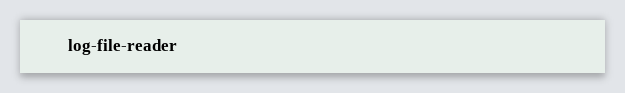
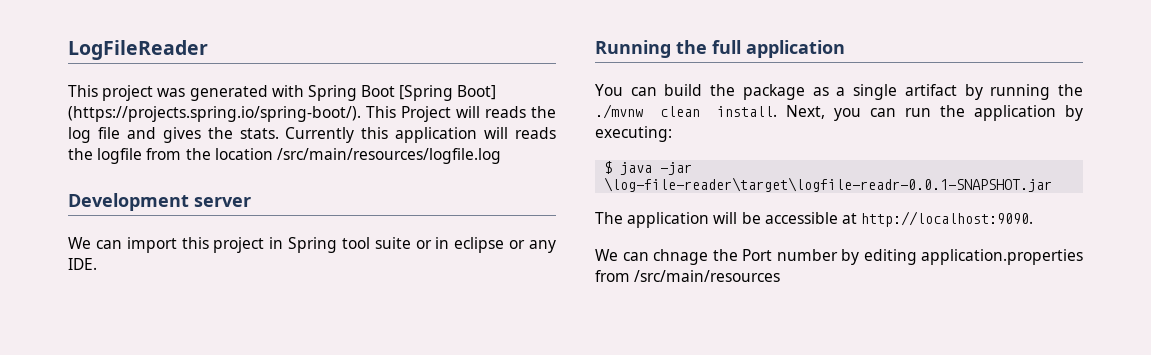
[68,39,177,55] log-file-reader -> [68,40,208,60] [68,85,497,101] [68,106,556,122] [68,127,556,143] [68,148,501,164] [68,193,251,211] [68,237,557,253] [68,258,97,270] [595,40,845,58] [595,84,1083,100] [595,104,1083,121] [595,126,672,142] [604,161,693,175] [604,177,1053,192] [595,211,1034,228] [595,249,1083,265] [595,270,781,282] LogFileReader // This project was generated with Spring Boot [Spring Boot] (https://projects.spring.io/spring-boot/). This Project will reads the log file and gives the stats. Currently this application will reads the logfile from the location /src/main/resources/logfile.log // Development server // We can import this project in Spring tool suite or in eclipse or any IDE. // Running the full application // You can build the package as a single artifact by running the ./mvnw clean install. Next, you can run the application by executing: // $ java -jar \log-file-reader\target\logfile-readr-0.0.1-SNAPSHOT.jar // The application will be accessible at http://localhost:9090. // We can chnage the Port number by editing application.properties from /src/main/resources

